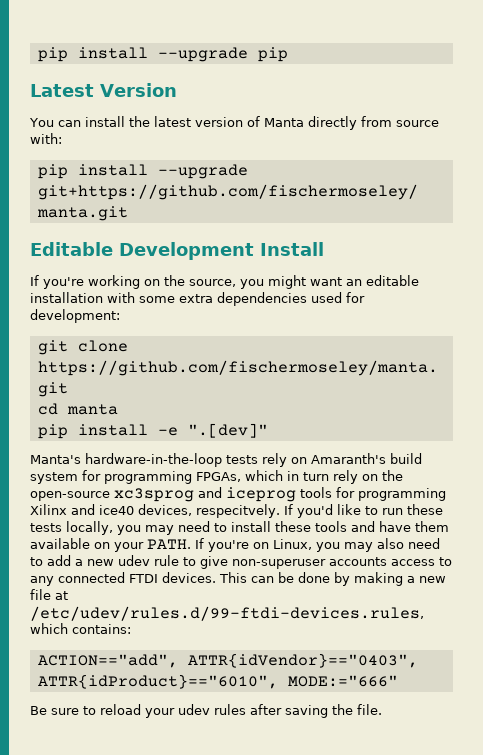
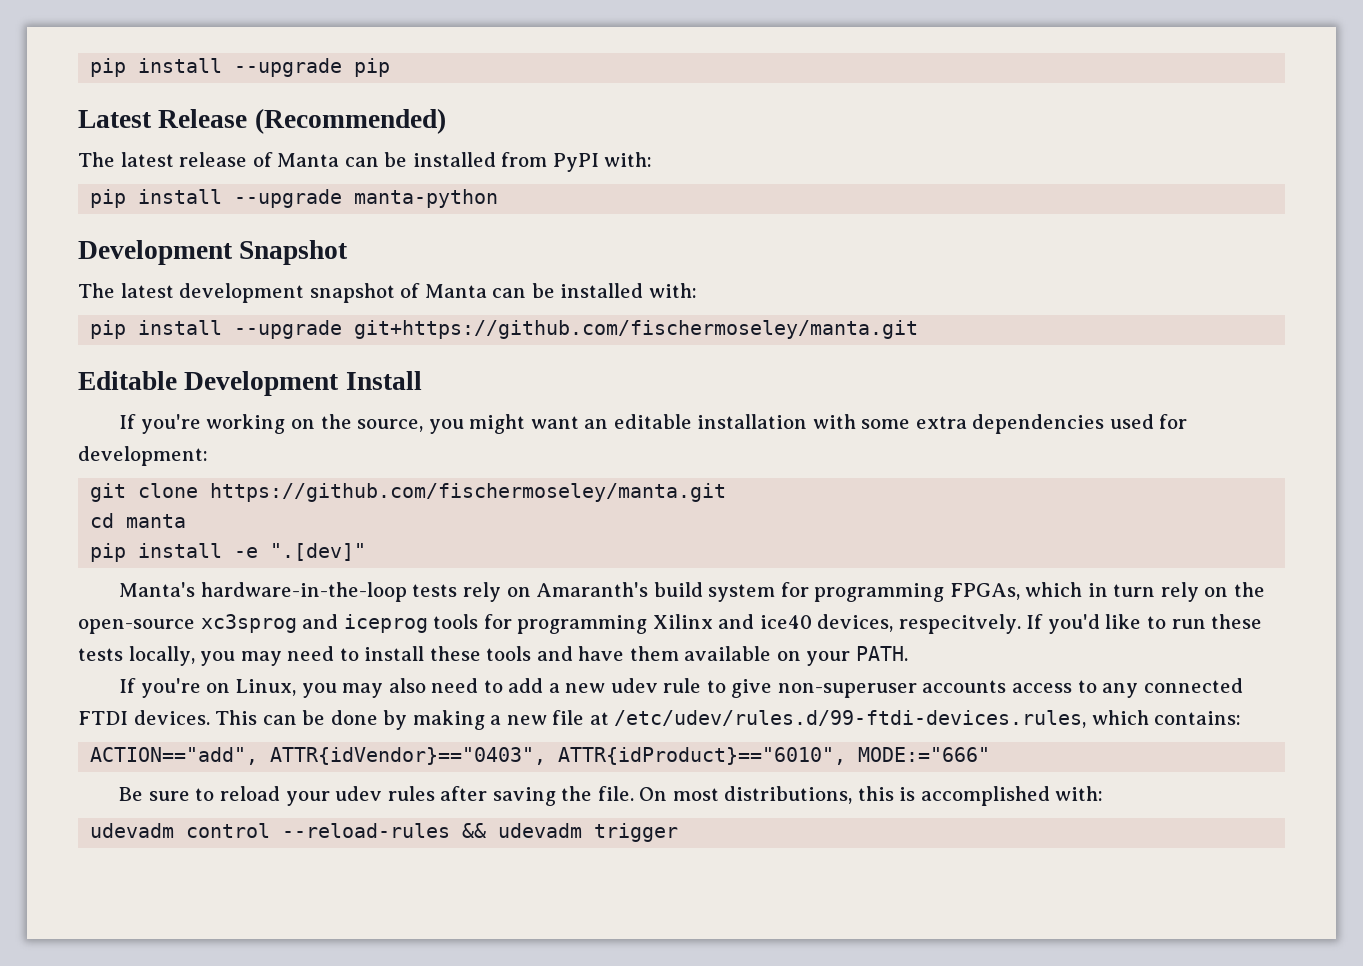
[100,83,177,97] [29,116,439,130] Version // You can install the latest version of Manta directly from source -> [158,108,446,134] [78,152,653,172] [90,189,499,208] [78,240,349,265] [78,283,644,303] Release (Recommended) // The latest release of Manta can be installed from PyPI with: // pip install --upgrade manta-python // Development Snapshot // The latest development snapshot of Manta can be installed
(191, 544) none -> (909, 653) //
(382, 709) none -> [639,786,1104,806] [90,823,679,842] On most distributions, this is accomplished with: // udevadm control --reload-rules && udevadm trigger

